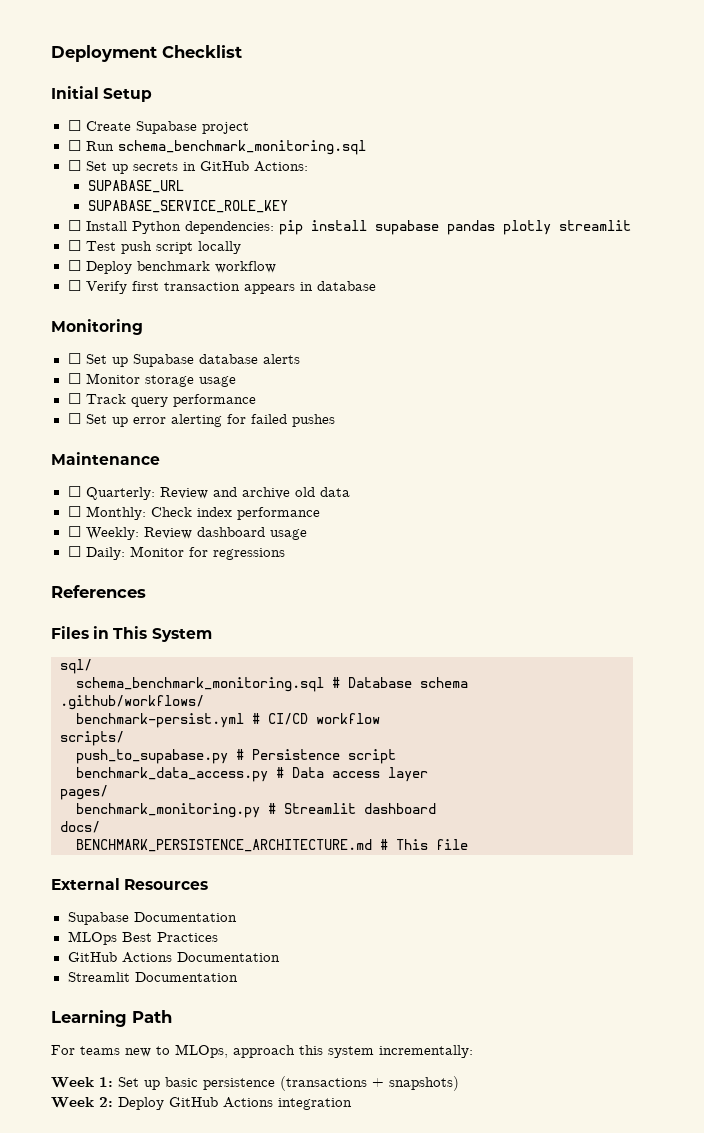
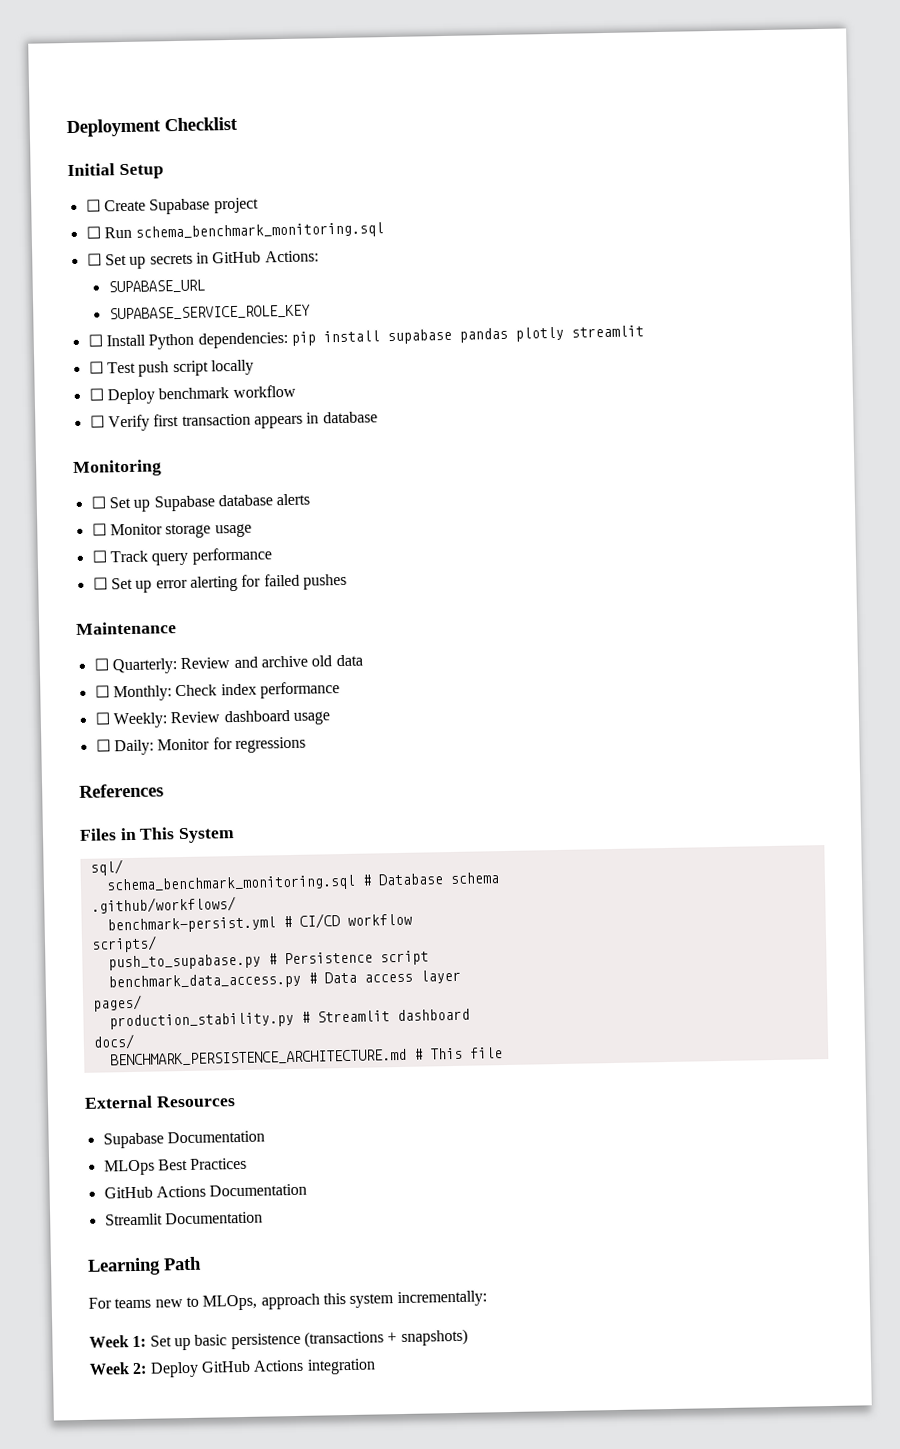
[76,803,260,818] benchmark_monitoring.py -> [108,1011,294,1030] production_stability.py

